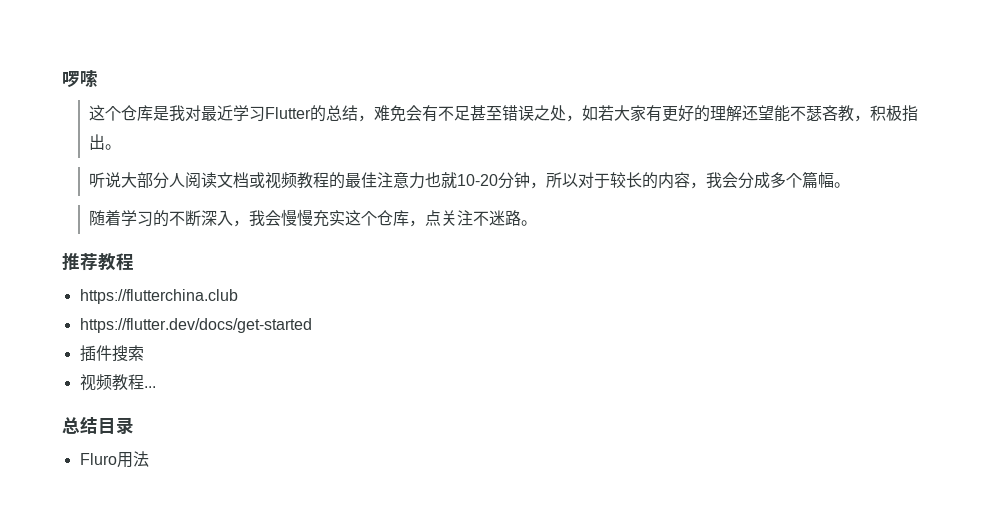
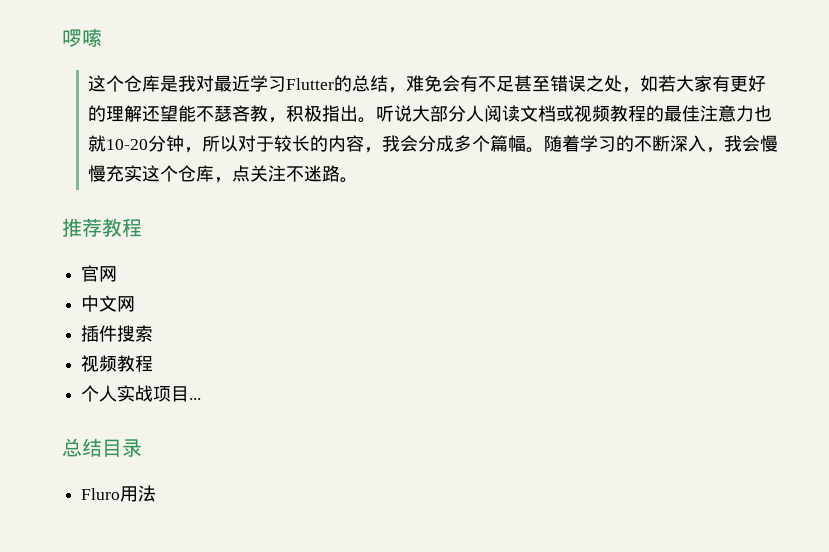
(121, 147) // -> (377, 120) none
(850, 185) // -> (545, 150) none
[79,289,238,304] [79,318,312,333] https://flutterchina.club // https://flutter.dev/docs/get-started -> [81,265,118,282] [81,295,136,312] 官网 // 中文网
(144, 382) none -> [81,385,190,402] // 个人实战项目

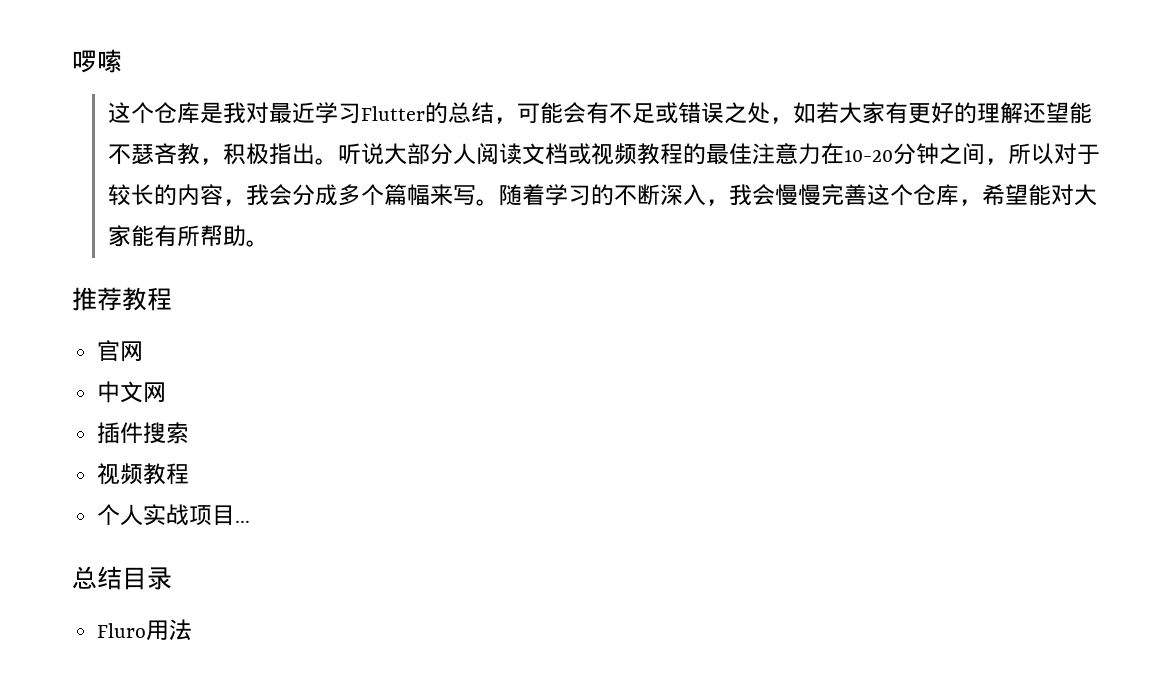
[406,75,443,92] 难免 -> [516,102,563,124] 可能
[514,75,551,92] 甚至 -> [654,102,678,124] 或
[754,105,773,122] [88,135,107,152] 也就 -> [820,143,844,164] 在
(185, 143) none -> [938,143,985,165] 之间
(527, 143) none -> [429,184,476,206] 来写
[106,165,143,182] 充实 -> [820,184,867,206] 完善
[232,165,341,182] 点关注不迷路 -> [981,184,1097,206] [107,225,246,247] 希望能对大家能有所帮助

